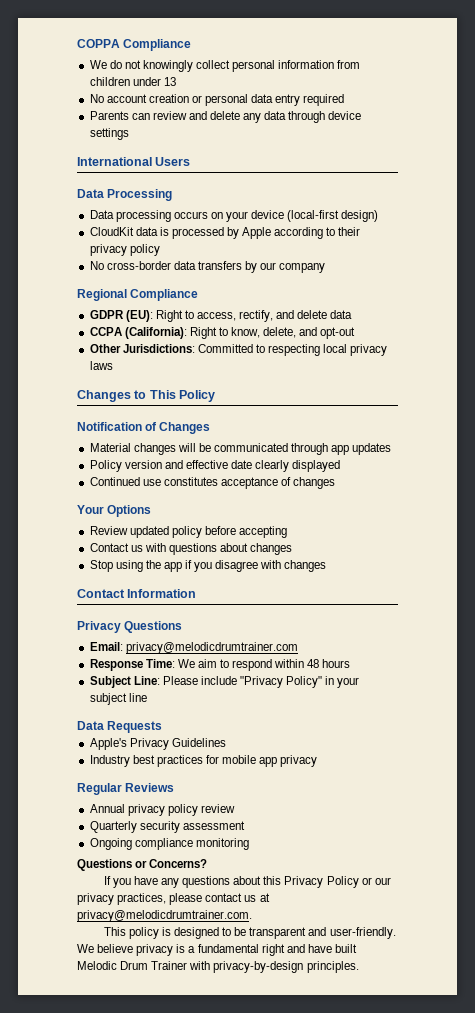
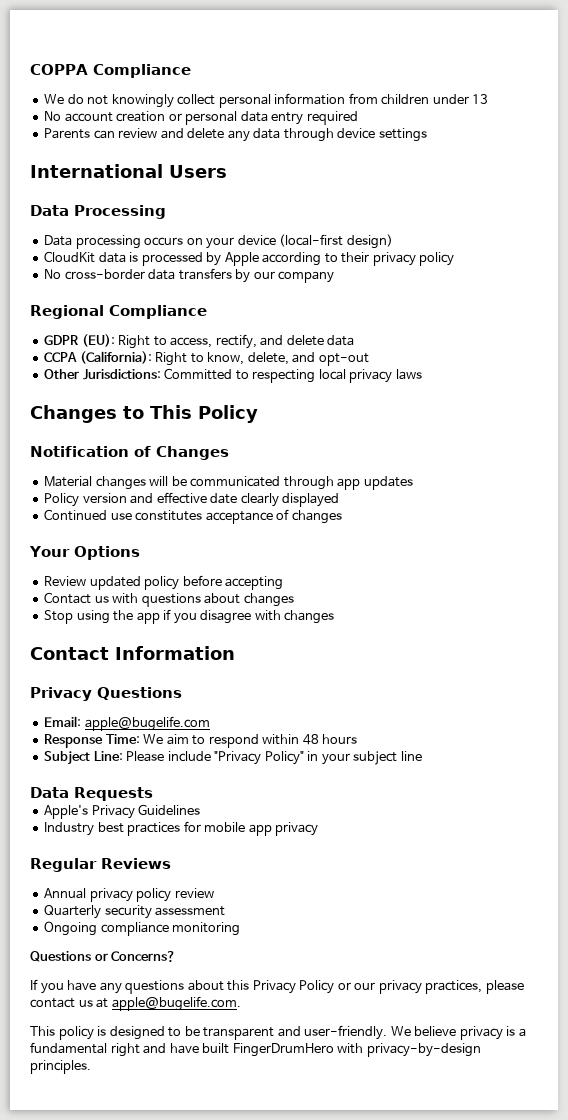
[125,642,298,654] privacy@melodicdrumtrainer.com -> [84,716,210,731] apple@bugelife.com
[77,910,252,922] privacy@melodicdrumtrainer.com. -> [111,996,241,1011] apple@bugelife.com.
[77,961,188,970] Melodic Drum Trainer -> [232,1043,334,1057] FingerDrumHero

